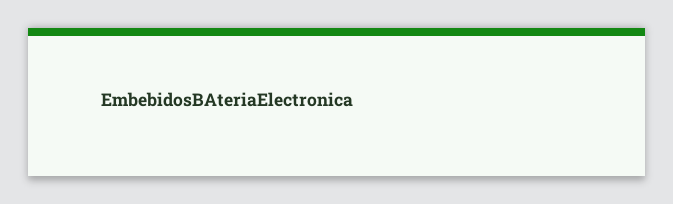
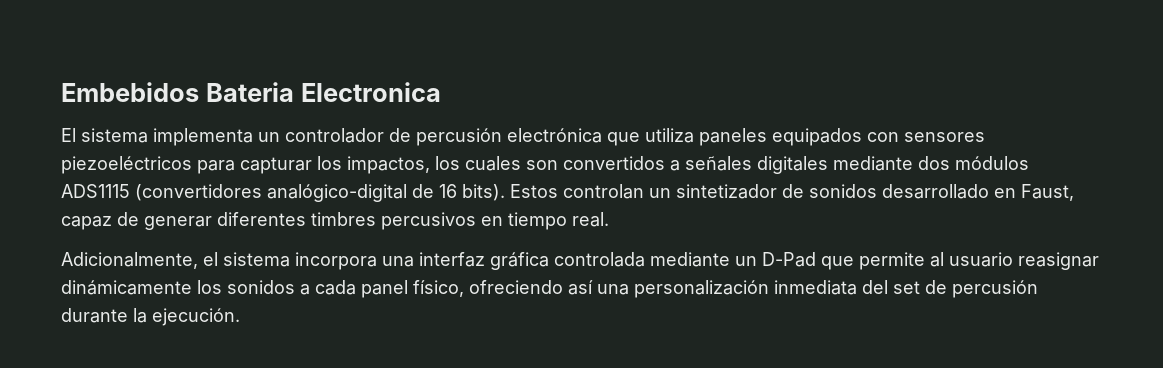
[101,92,353,107] EmbebidosBAteriaElectronica -> [61,82,441,102] [61,128,985,146] [61,156,1029,174] [61,184,1074,202] [61,212,609,230] [61,252,1099,270] [61,280,1038,298] [61,308,240,326] Embebidos Bateria Electronica // El sistema implementa un controlador de percusión electrónica que utiliza paneles equipados con sensores piezoeléctricos para capturar los impactos, los cuales son convertidos a señales digitales mediante dos módulos ADS1115 (convertidores analógico-digital de 16 bits). Estos controlan un sintetizador de sonidos desarrollado en Faust, capaz de generar diferentes timbres percusivos en tiempo real. // Adicionalmente, el sistema incorpora una interfaz gráfica controlada mediante un D-Pad que permite al usuario reasignar dinámicamente los sonidos a cada panel físico, ofreciendo así una personalización inmediata del set de percusión durante la ejecución.

